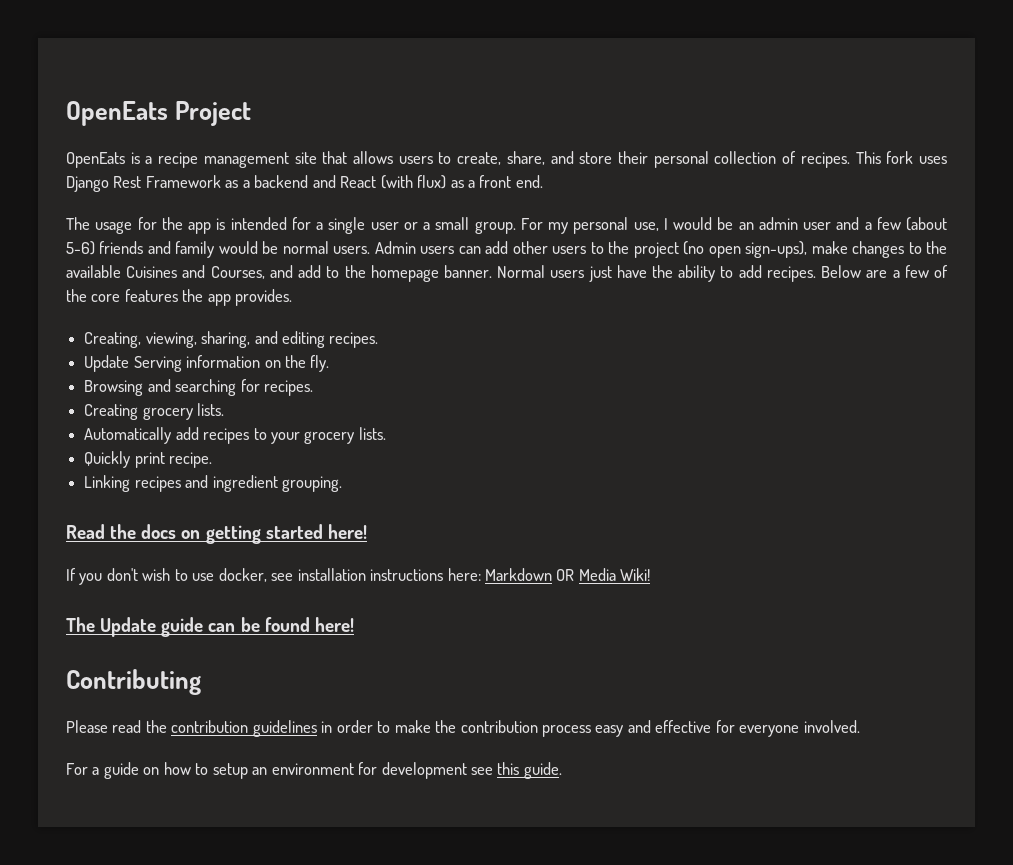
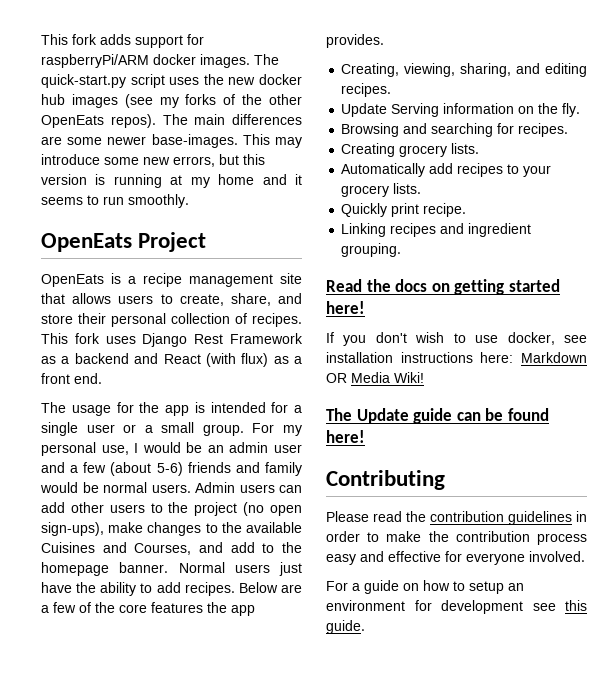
(66, 113) none -> [41,34,204,48] [41,54,279,68] [41,74,302,88] [41,94,302,108] [41,114,302,128] [41,134,302,148] [41,154,265,167] [41,174,302,188] [41,194,189,208] This fork adds support for raspberryPi/ARM docker images. The quick-start.py script uses the new docker hub images (see my forks of the other OpenEats repos). The main differences are some newer base-images. This may introduce some new errors, but this version is running at my home and it seems to run smoothly. //

